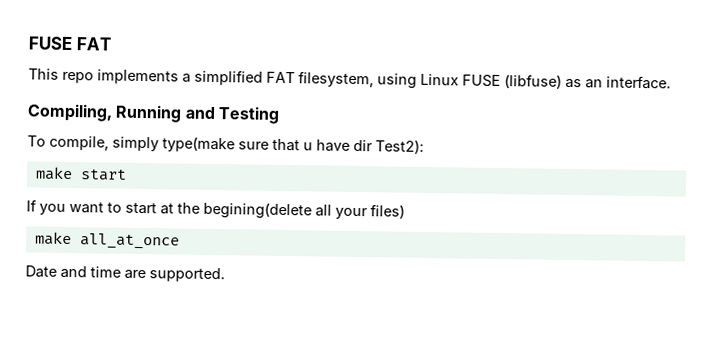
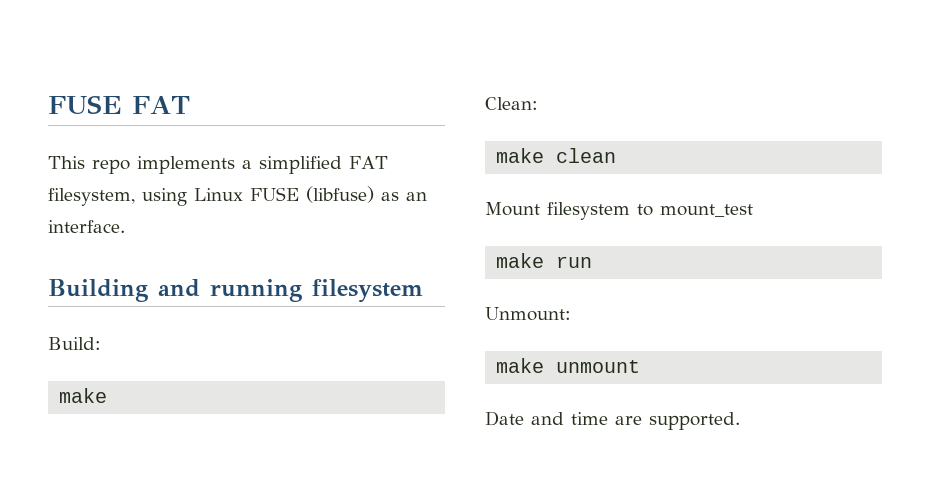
[27,103,280,124] [27,135,424,154] [34,166,127,181] [26,199,405,220] [34,231,180,250] Compiling, Running and Testing // To compile, simply type(make sure that u have dir Test2): // make start // If you want to start at the begining(delete all your files) // make all_at_once -> [48,279,423,303] [48,337,101,350] [59,388,108,403] [485,97,538,110] [496,148,617,163] [485,202,753,220] [496,253,593,268] [485,307,571,321] [496,358,641,373] Building and running filesystem // Build: // make // Clean: // make clean // Mount filesystem to mount_test // make run // Unmount: // make unmount

